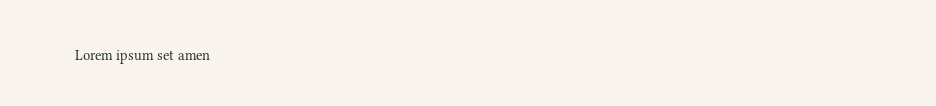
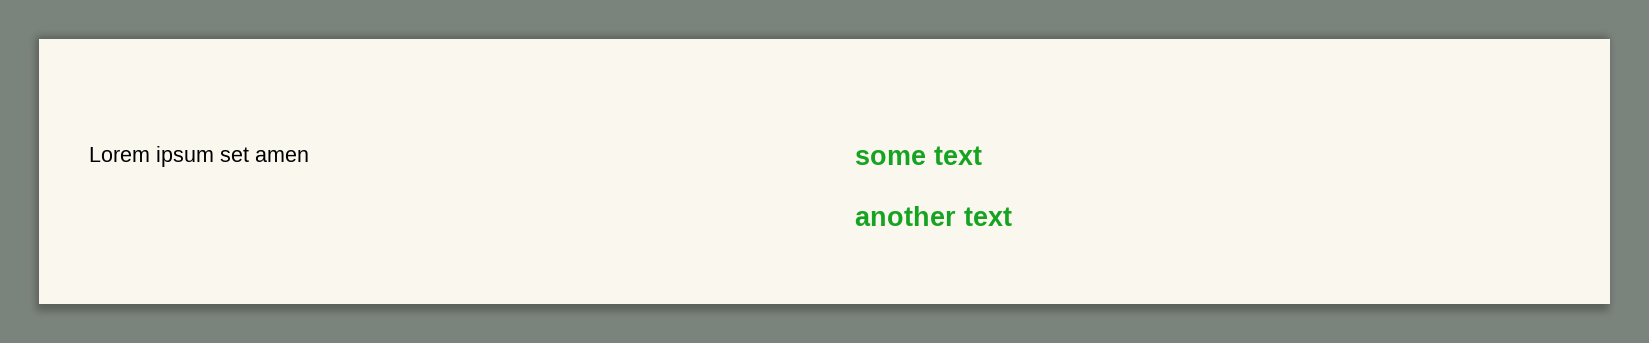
(210, 56) none -> [855,146,982,165] [855,206,1012,226] // some text // another text

